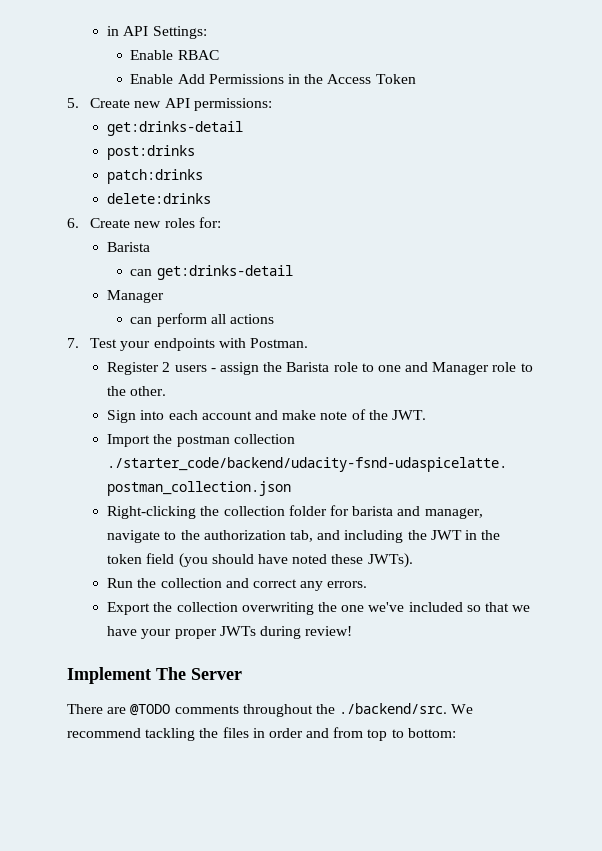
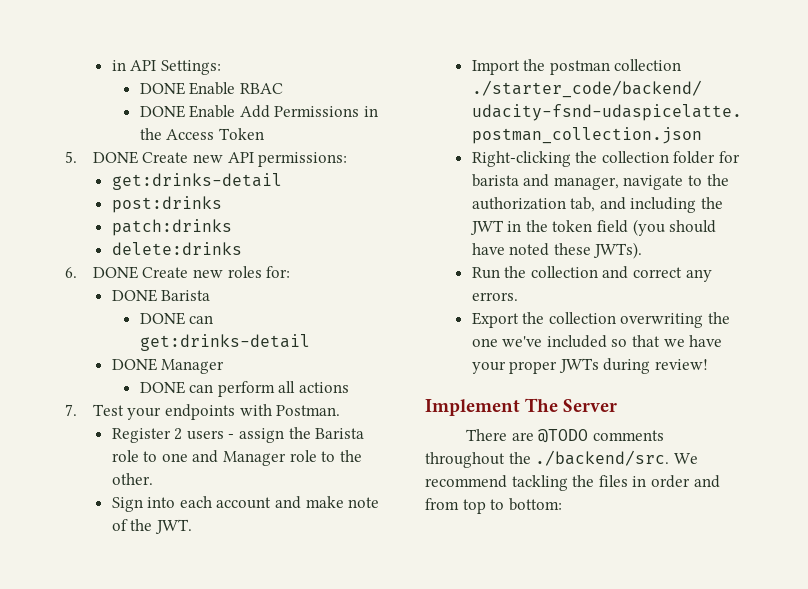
(207, 32) none -> [139,82,185,95] DONE
(219, 55) none -> [139,105,185,118] DONE
(79, 103) none -> [92,151,138,164] DONE
(79, 223) none -> [92,266,138,279] DONE
(221, 222) none -> [111,289,157,302] DONE
(151, 247) none -> [139,312,185,325] DONE
(293, 272) none -> [111,358,157,371] DONE
(165, 296) none -> [139,381,185,394] DONE

